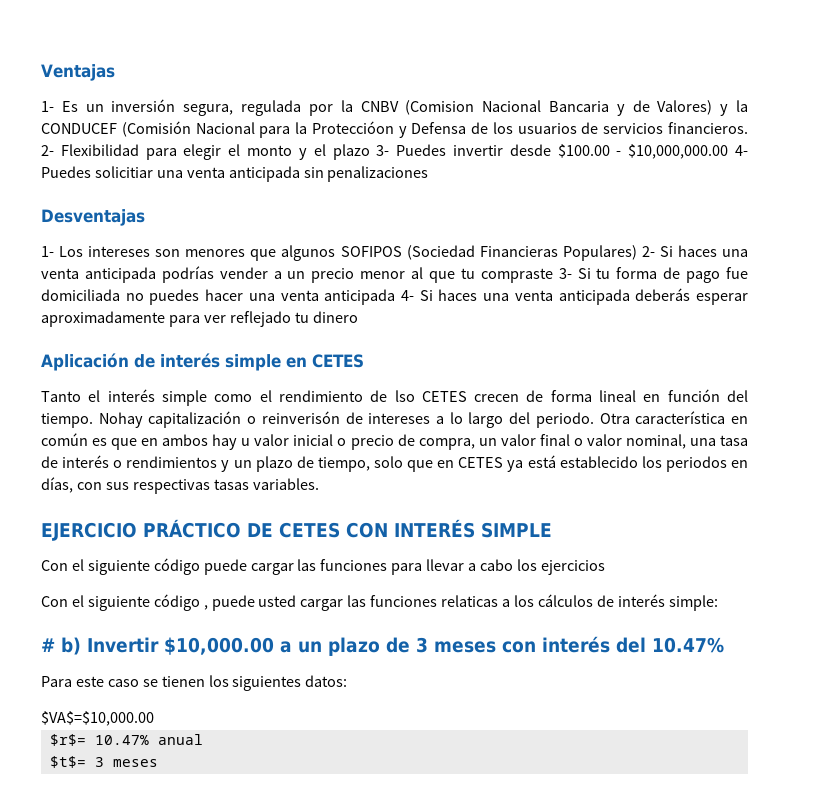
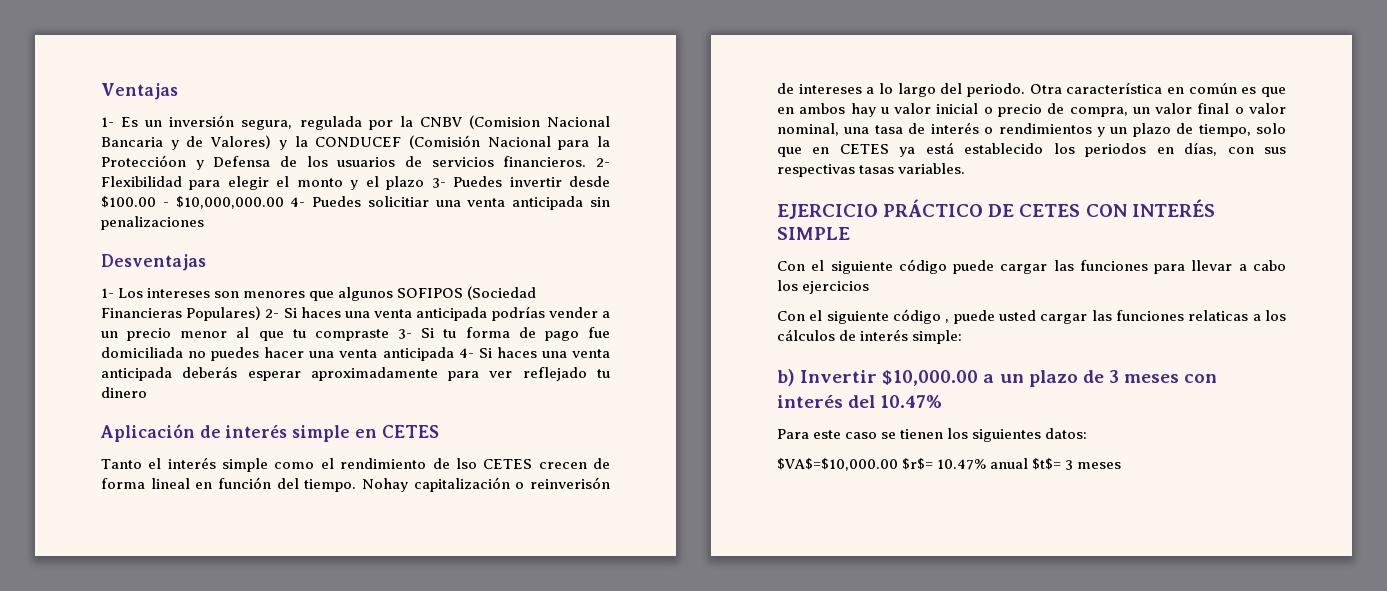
[41,638,55,652] # -> (963, 337) none
(154, 718) // -> (898, 464) none
(203, 739) // -> (1029, 463) none

